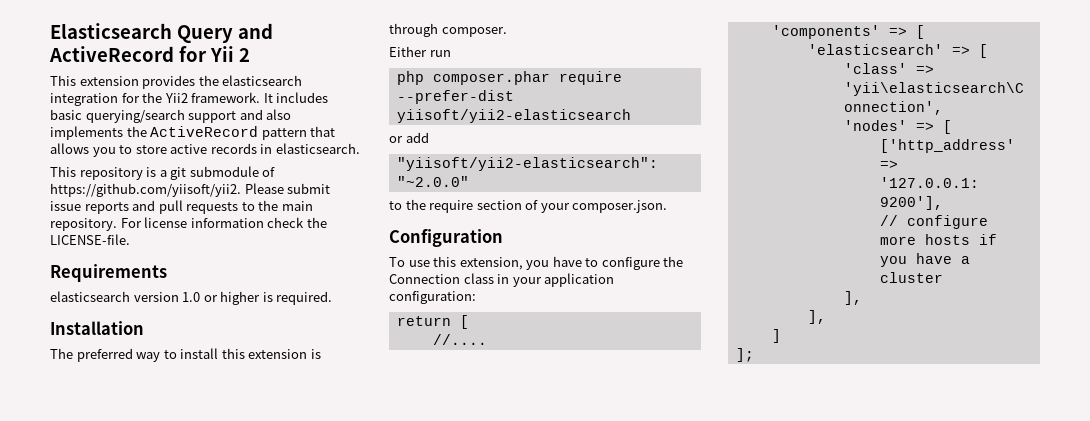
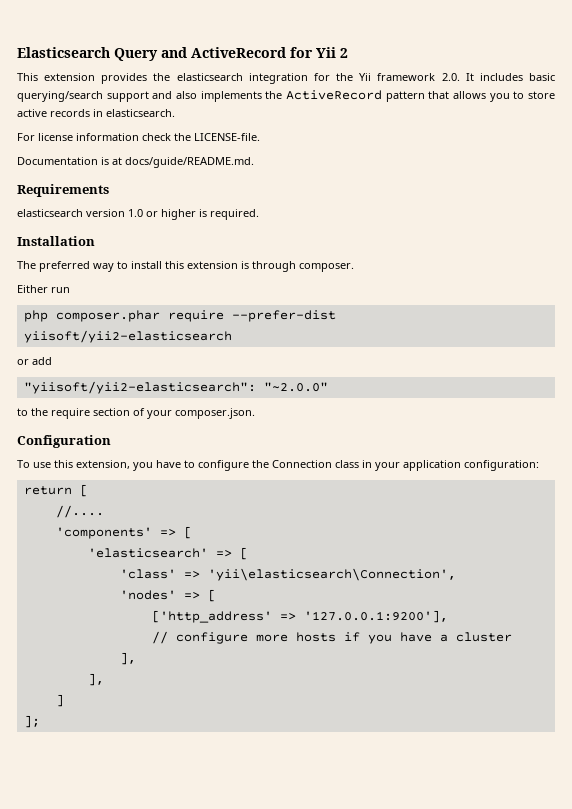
[164,92,261,103] Yii2 framework. -> [359,73,460,81] Yii framework 2.0.
[50,166,276,180] [50,183,331,197] [50,200,313,214] [50,218,117,231] This repository is a git submodule of https://github.com/yiisoft/yii2. Please submit issue reports and pull requests to the main repository. -> (175, 113) none
(130, 239) none -> [17,157,254,168] // Documentation is at docs/guide/README.md.

